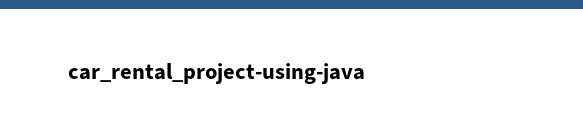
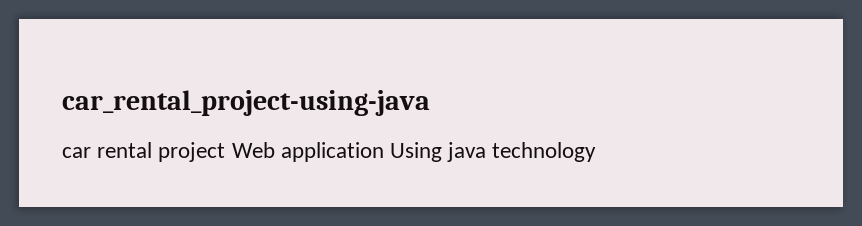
(365, 73) none -> [62,142,597,162] // car rental project Web application Using java technology

